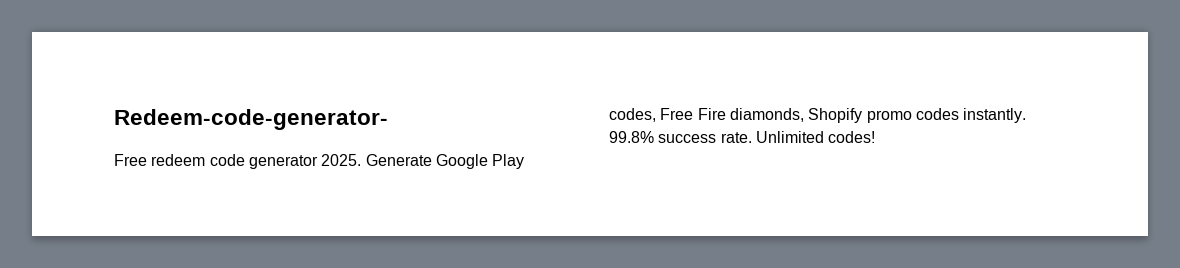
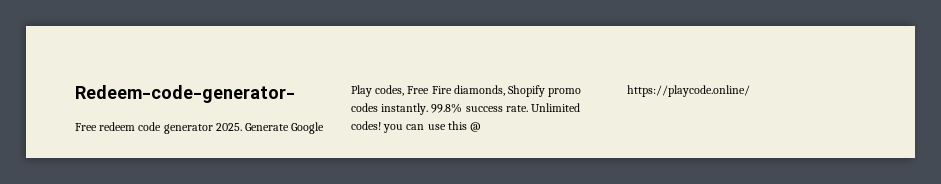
(876, 137) none -> [383,121,482,133] [627,85,750,97] you can use this @ https://playcode.online/

